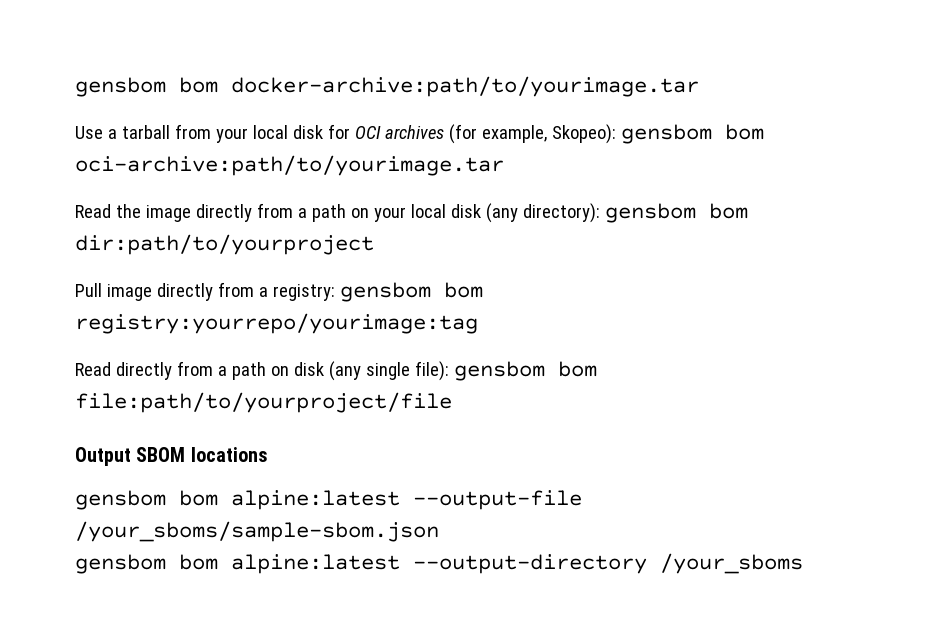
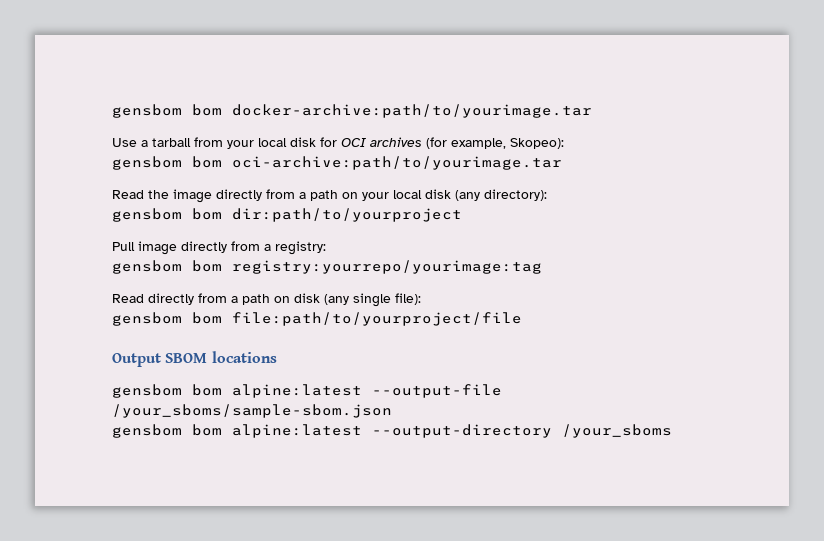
(616, 134) none -> (564, 143) //
(600, 213) none -> (547, 195) //
(335, 292) none -> (326, 248) //
(449, 371) none -> (421, 299) //

